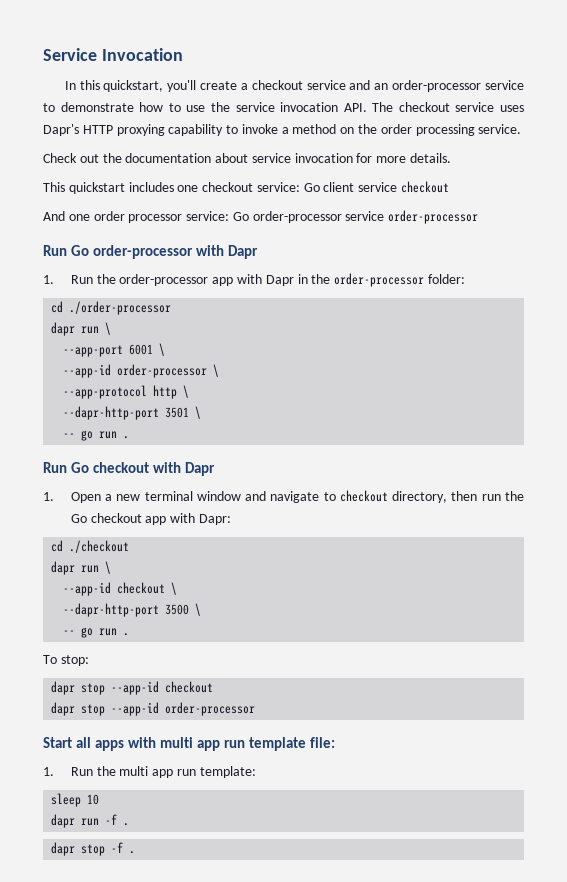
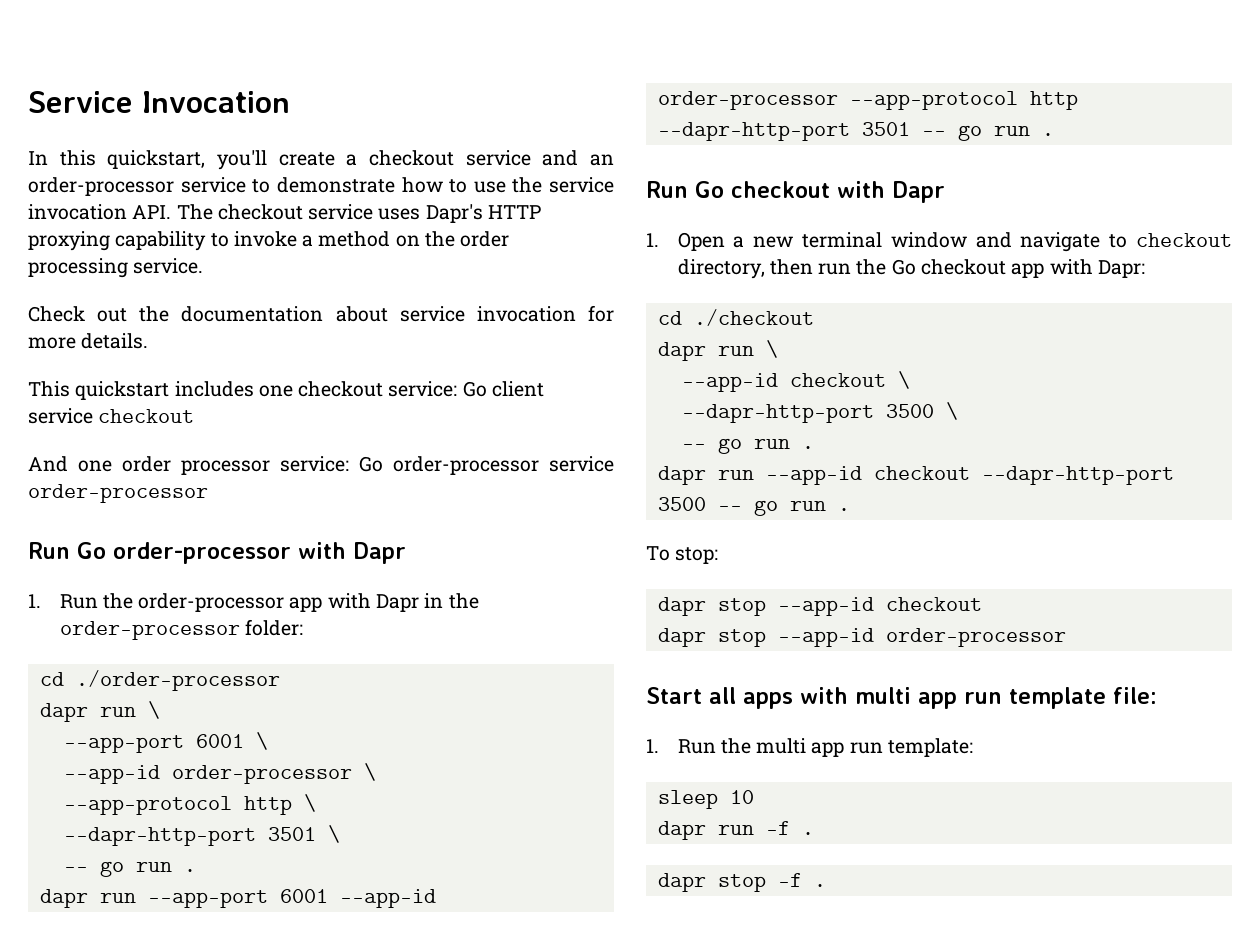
(130, 437) none -> [39,889,436,908] [657,91,1078,110] [657,122,1054,141] // dapr run --app-port 6001 --app-id order-processor --app-protocol http --dapr-http-port 3501 -- go run .
(130, 634) none -> [657,466,1174,485] [657,497,850,516] // dapr run --app-id checkout --dapr-http-port 3500 -- go run .

